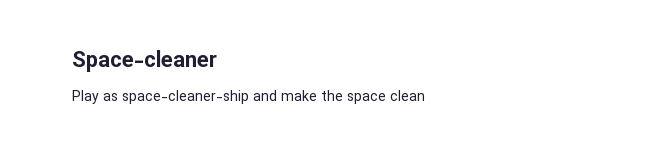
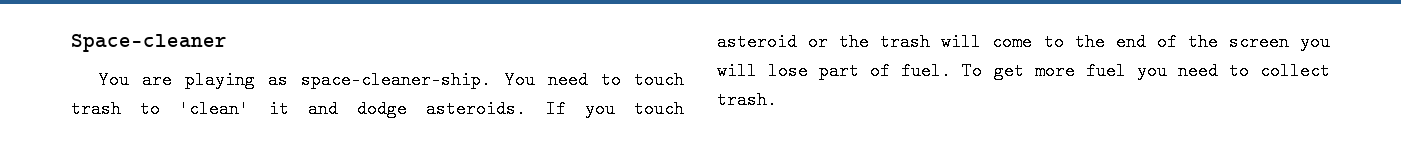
[72,90,425,104] Play as space-cleaner-ship and make the space clean -> [98,71,684,89] [71,100,684,118] [717,33,1330,51] [717,62,1330,80] [717,91,777,109] You are playing as space-cleaner-ship. You need to touch trash to 'clean' it and dodge asteroids. If you touch asteroid or the trash will come to the end of the screen you will lose part of fuel. To get more fuel you need to collect trash.

